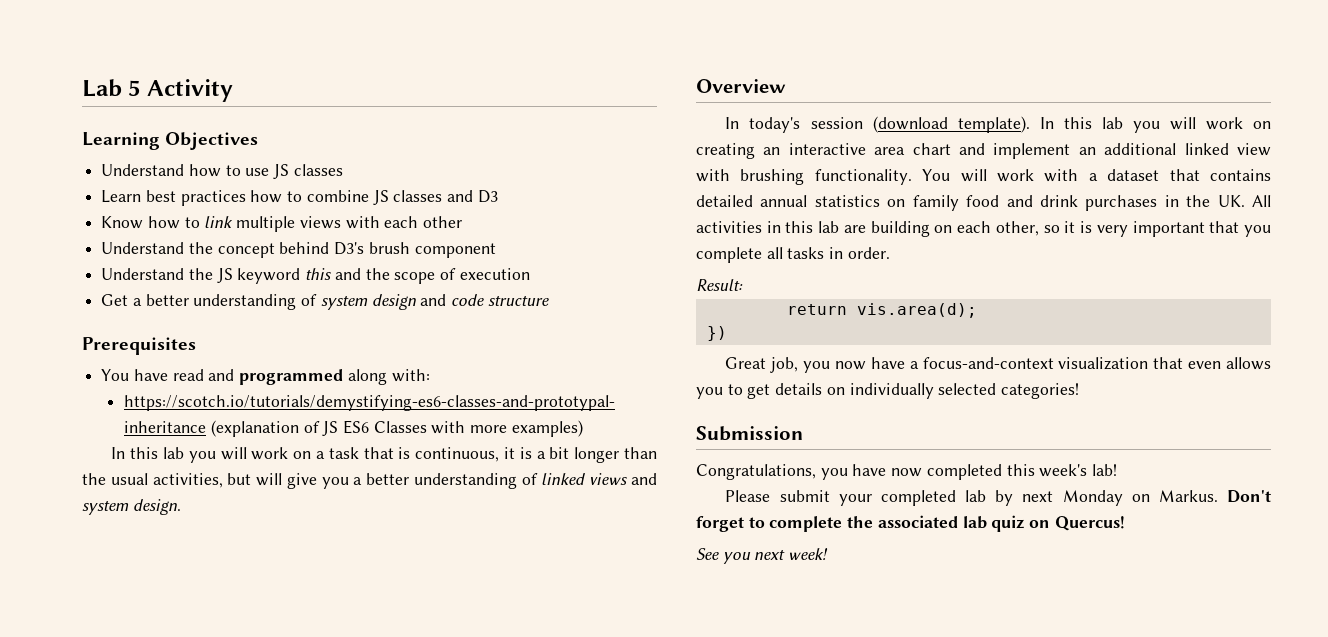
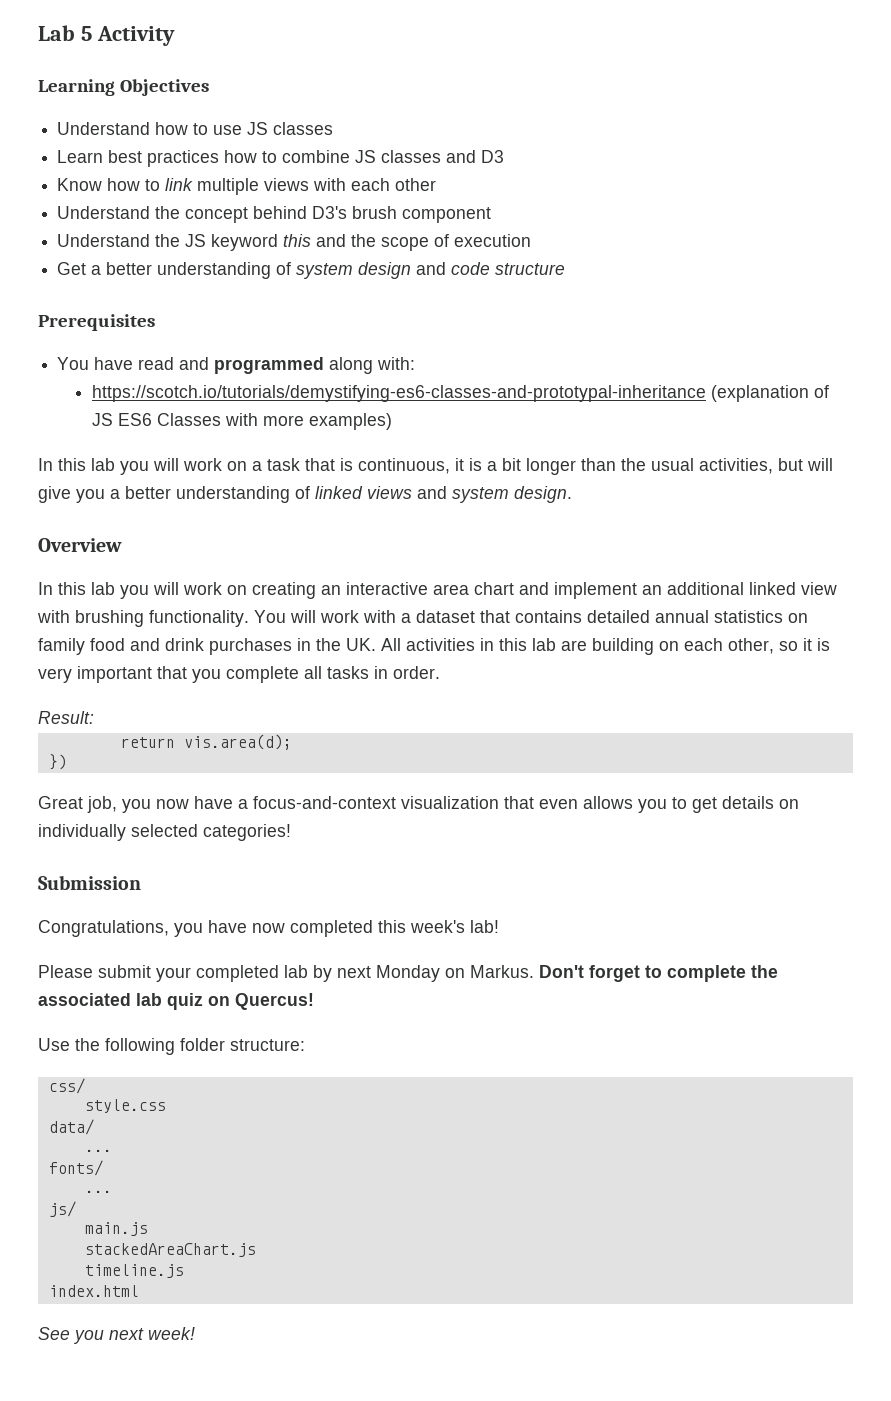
[749,116,1054,133] today's session (download template). In -> (53, 588) none
(1125, 523) none -> [38,1038,305,1055] [48,1078,85,1094] [84,1099,166,1113] [48,1119,94,1135] [84,1149,112,1152] [48,1160,103,1176] [84,1190,112,1193] [48,1201,76,1217] [84,1222,148,1236] [84,1243,256,1257] [84,1264,184,1278] [48,1285,139,1297] // Use the following folder structure: // css/ // style.css // data/ // ... // fonts/ // ... // js/ // main.js // stackedAreaChart.js // timeline.js // index.html

